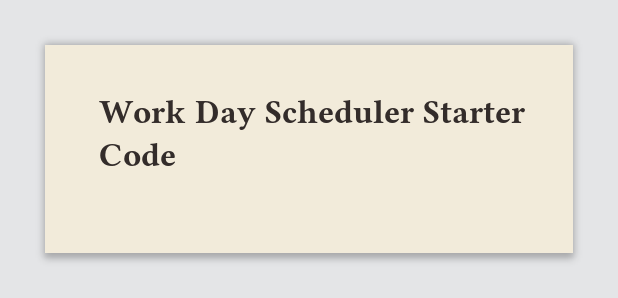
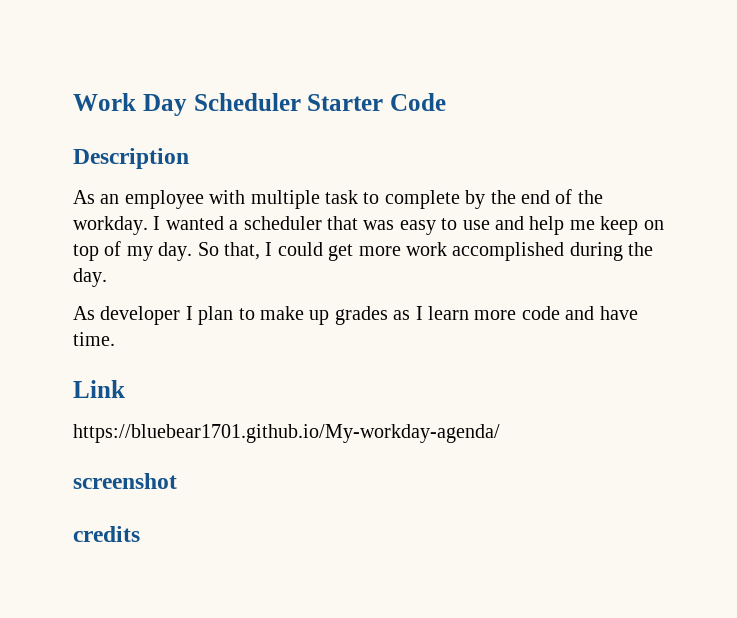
(176, 154) none -> [73,148,189,169] [73,189,603,209] [73,216,664,235] [73,241,654,261] [73,268,107,287] [73,306,638,325] [73,332,115,346] [73,380,125,398] [73,424,500,443] [73,473,177,489] [73,526,140,542] // Description // As an employee with multiple task to complete by the end of the workday. I wanted a scheduler that was easy to use and help me keep on top of my day. So that, I could get more work accomplished during the day. // As developer I plan to make up grades as I learn more code and have time. // Link // https://bluebear1701.github.io/My-workday-agenda/ // screenshot // credits

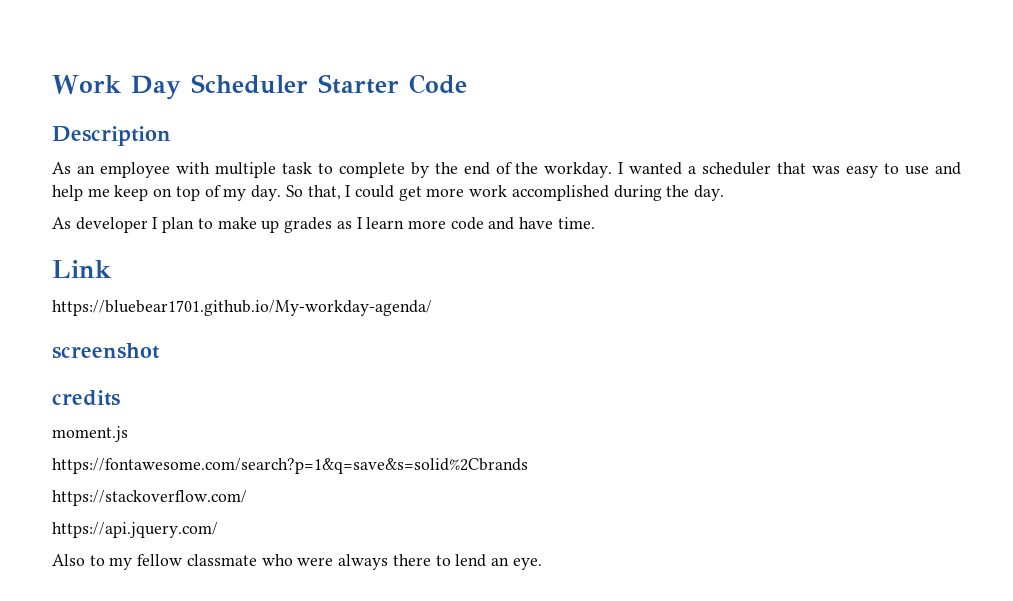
(140, 534) none -> [52,426,128,442] [52,458,528,474] [52,490,247,506] [52,522,218,538] [52,554,542,570] // moment.js // https://fontawesome.com/search?p=1&q=save&s=solid%2Cbrands // https://stackoverflow.com/ // https://api.jquery.com/ // Also to my fellow classmate who were always there to lend an eye.

